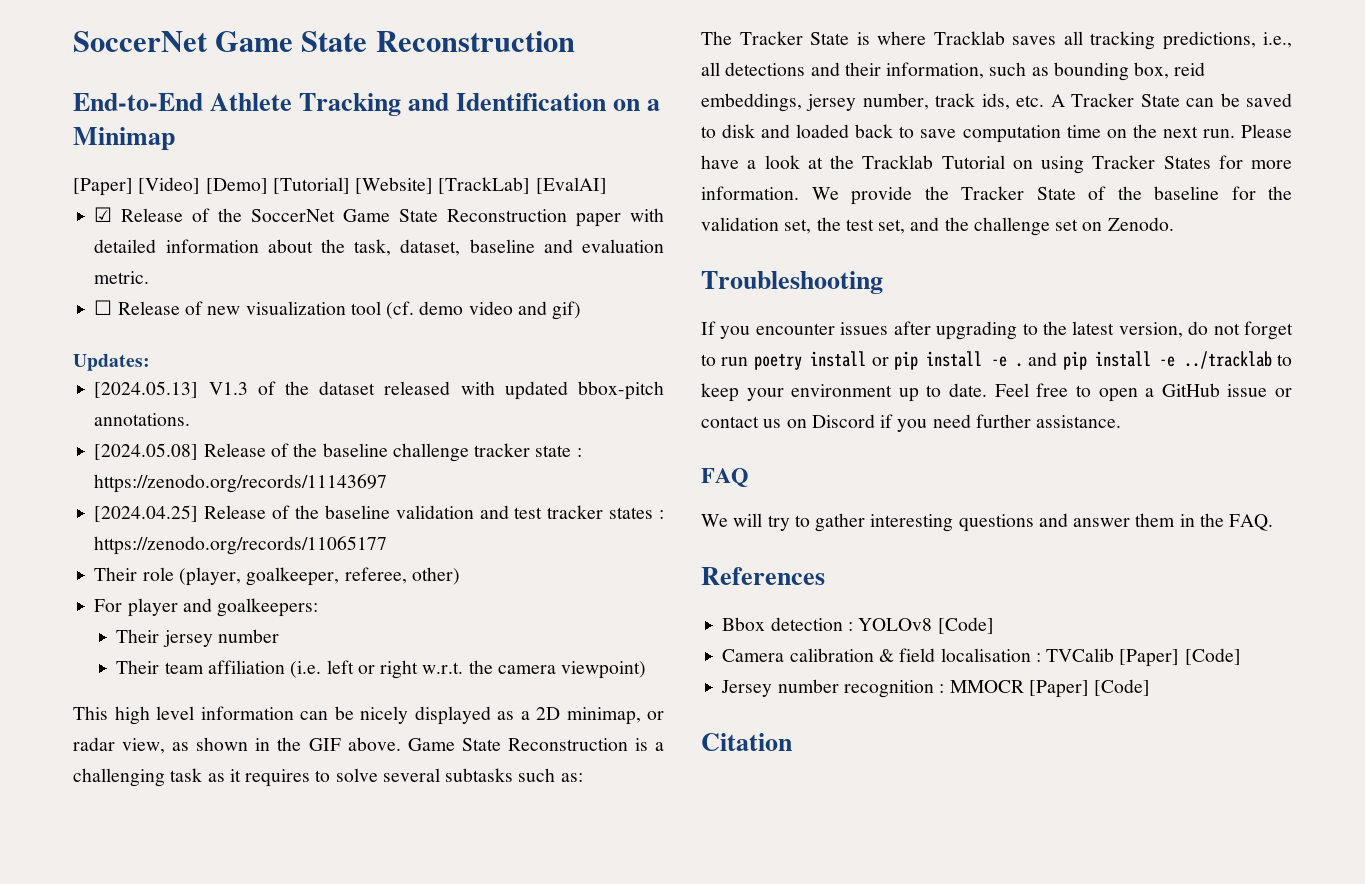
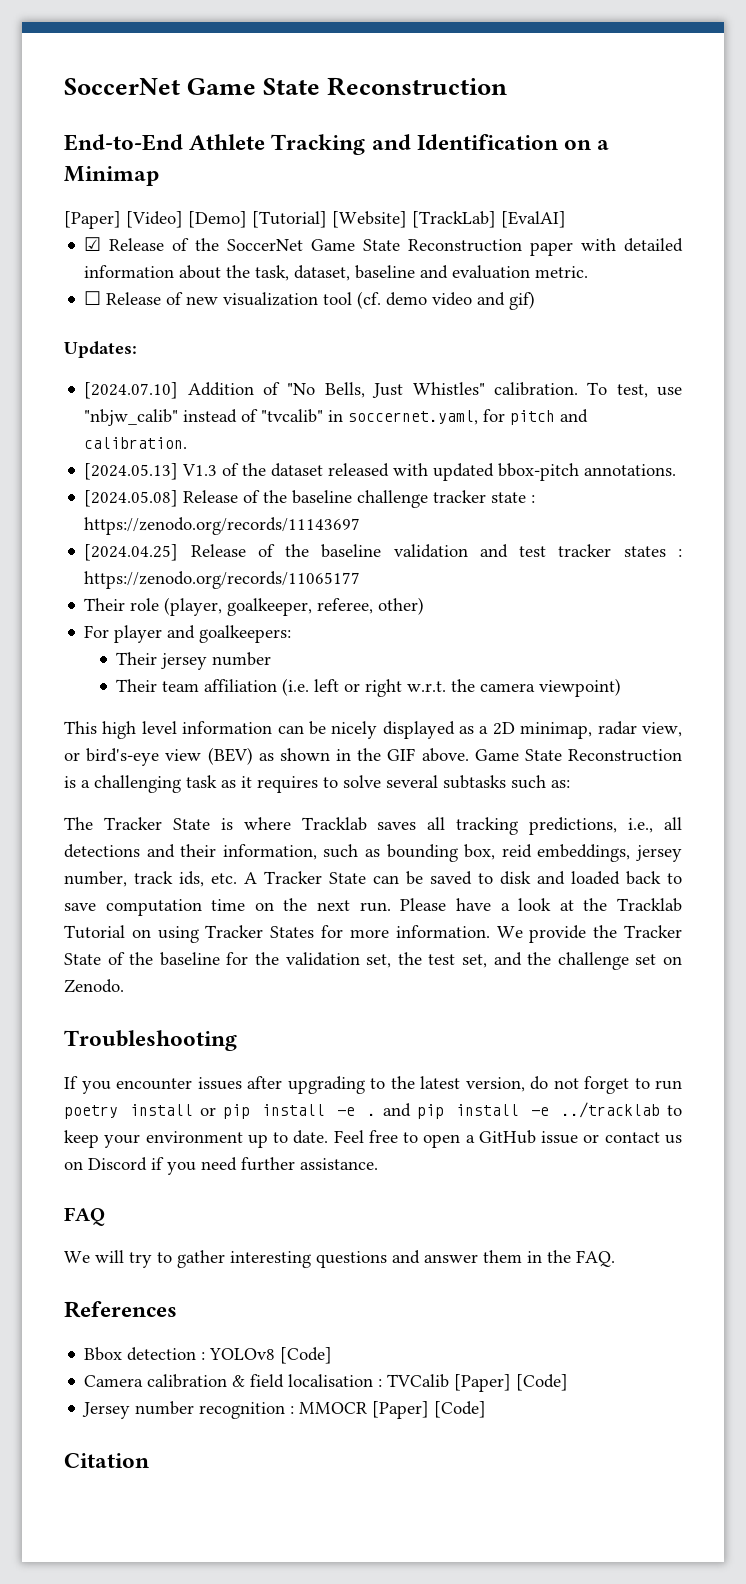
(150, 362) none -> [84,382,682,399] [84,409,589,426] [84,437,188,449] // [2024.07.10] Addition of "No Bells, Just Whistles" calibration. To test, use "nbjw_calib" instead of "tvcalib" in soccernet.yaml, for pitch and calibration.
[647,711,664,720] or -> (593, 730) none
(166, 746) none -> [64,747,253,766] or bird's-eye view (BEV)

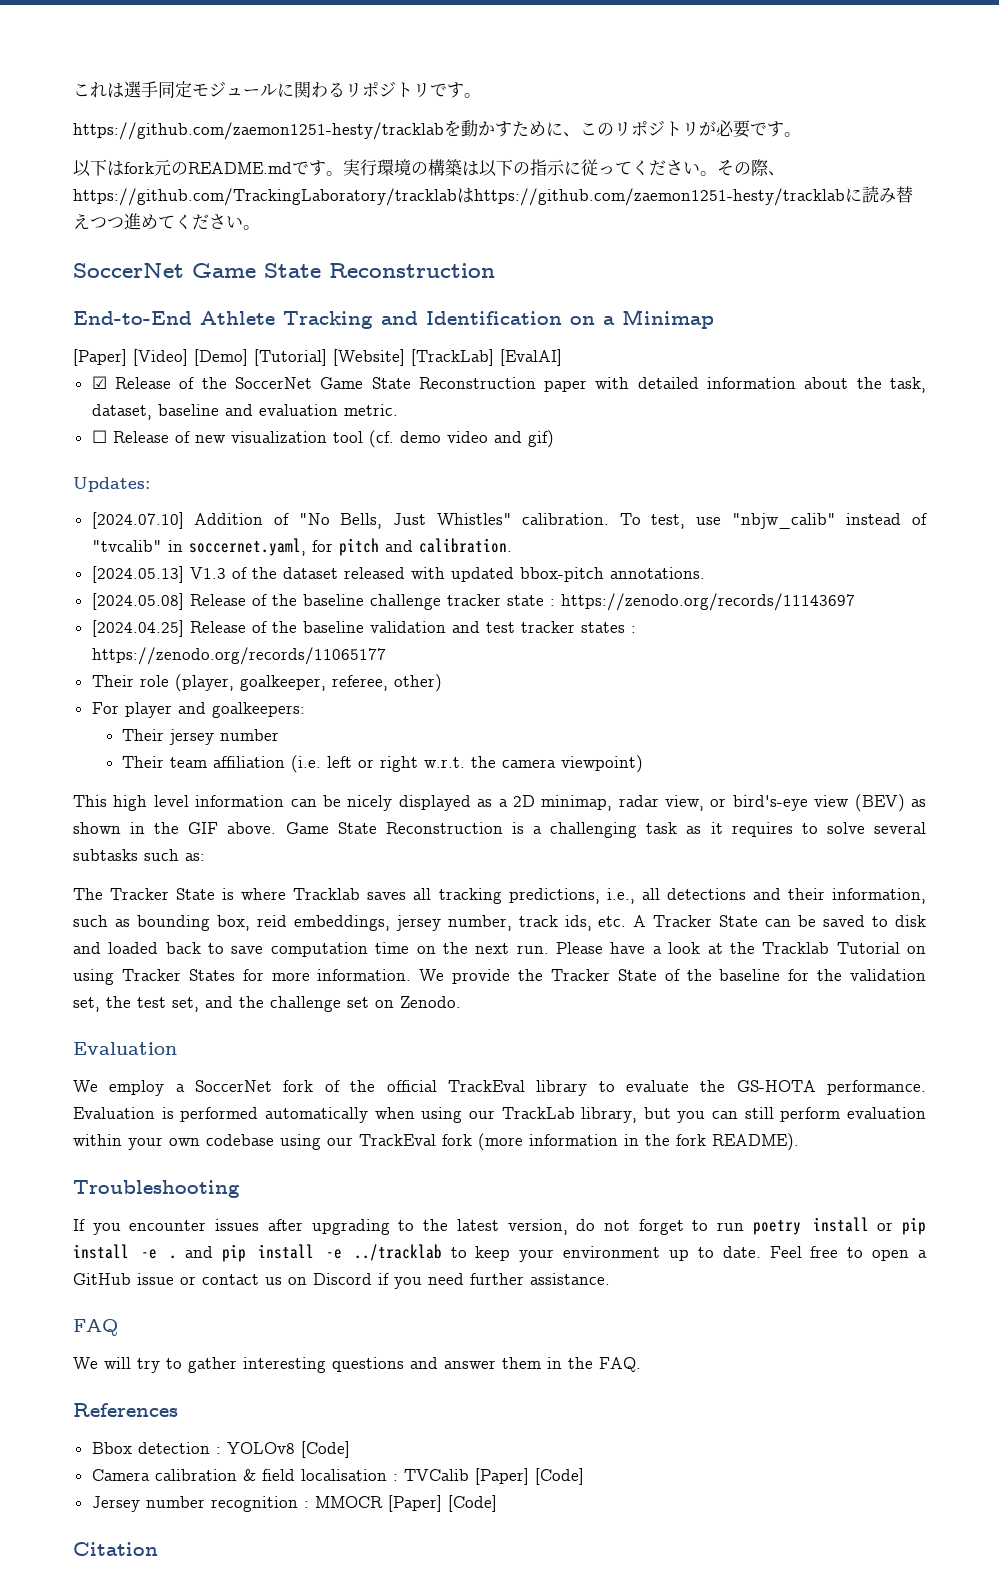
(64, 86) none -> [73,81,481,98] [73,120,801,140] [73,159,785,177] [73,186,913,206] [73,213,260,230] これは選手同定モジュールに関わるリポジトリです。 // https://github.com/zaemon1251-hesty/tracklabを動かすために、このリポジトリが必要です。 // 以下はfork元のREADME.mdです。実行環境の構築は以下の指示に従ってください。その際、https://github.com/TrackingLaboratory/tracklabはhttps://github.com/zaemon1251-hesty/tracklabに読み替えつつ進めてください。 //
(124, 986) none -> [73,1042,177,1055] [73,1080,927,1096] [73,1107,926,1123] [73,1133,799,1151] // Evaluation // We employ a SoccerNet fork of the official TrackEval library to evaluate the GS-HOTA performance. Evaluation is performed automatically when using our TrackLab library, but you can still perform evaluation within your own codebase using our TrackEval fork (more information in the fork README).

